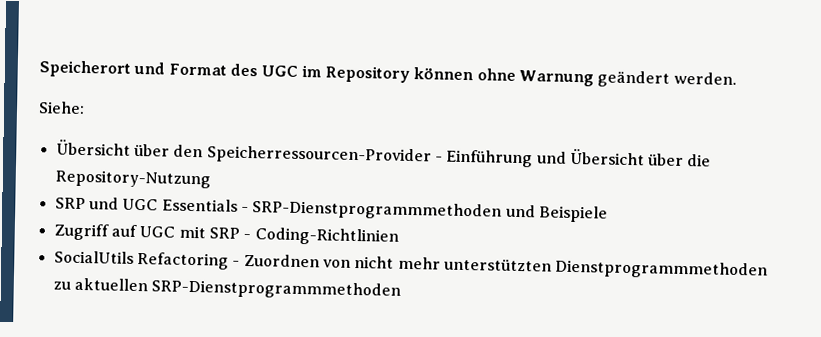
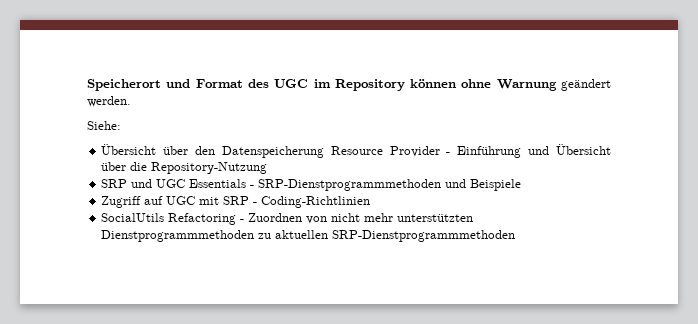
[206,145,432,166] Speicherressourcen-Provider -> [221,146,440,158] Datenspeicherung Resource Provider

